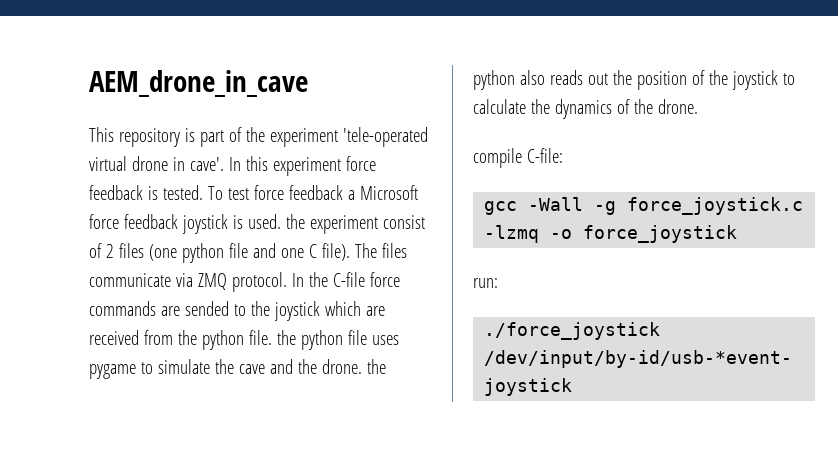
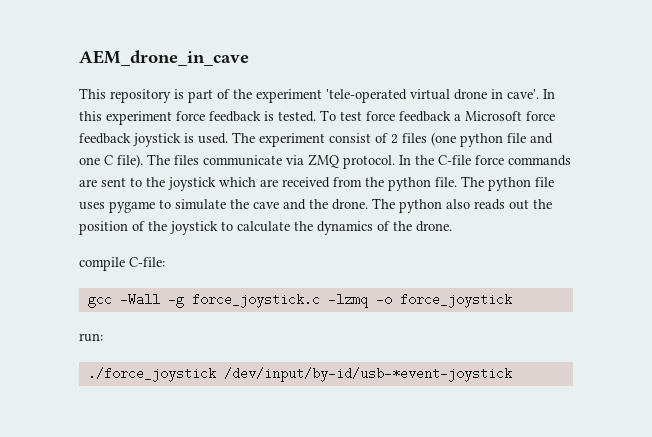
[285,214,305,229] the -> [232,132,255,143] The
[184,301,229,316] sended -> [101,177,126,187] sent
[276,330,296,345] the -> [461,176,484,187] The
[366,359,386,374] the -> [372,198,395,209] The

